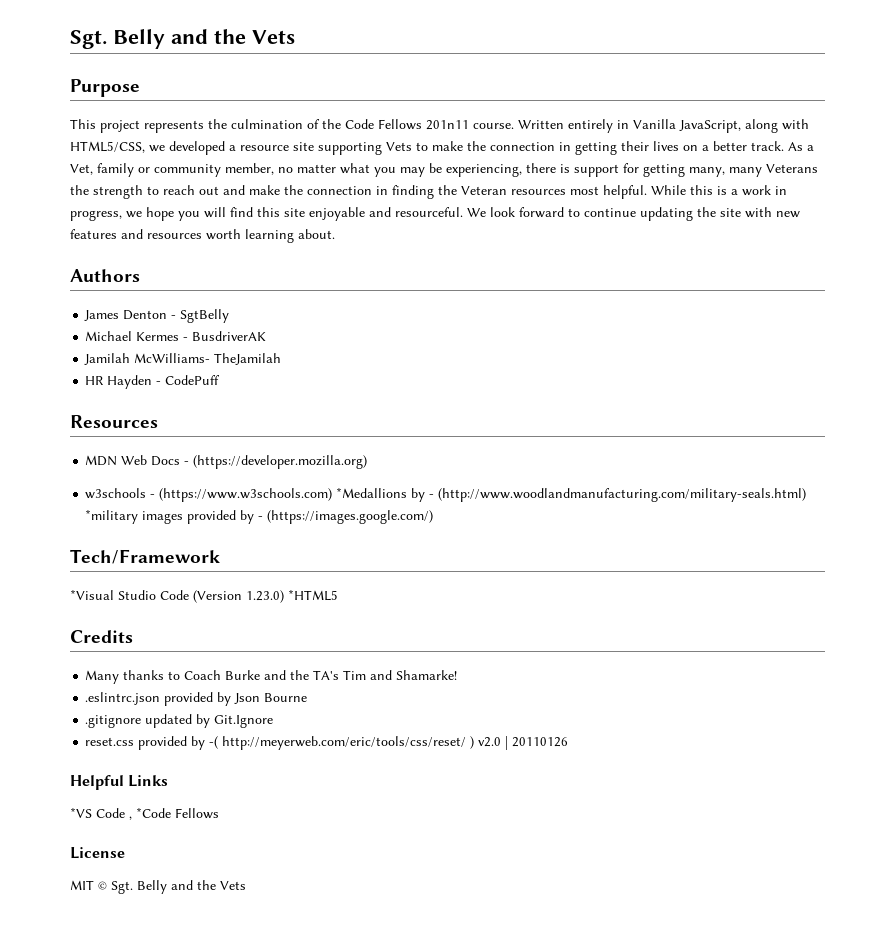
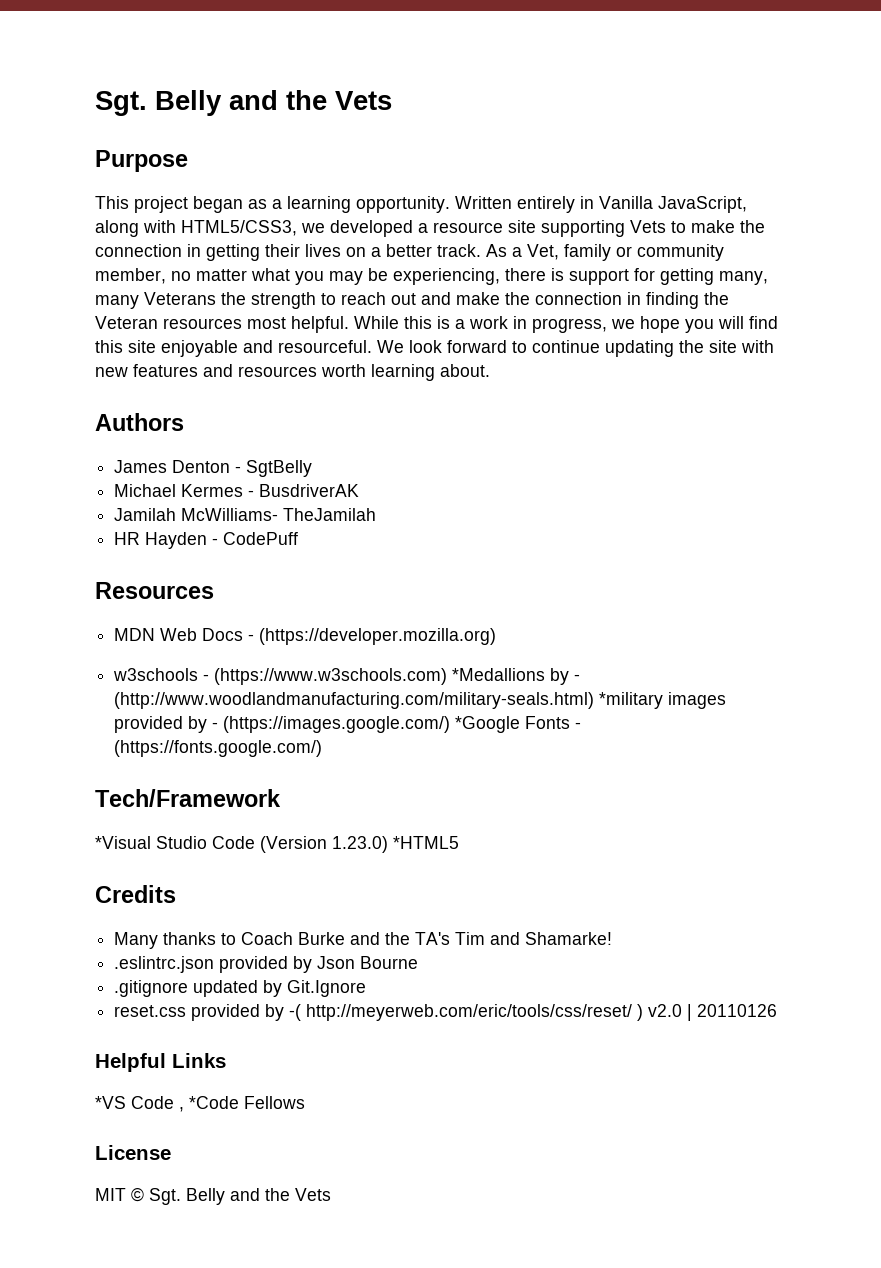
[144,119,514,133] represents the culmination of the Code Fellows 201n11 course. -> [193,196,450,213] began as a learning opportunity.
[70,141,145,153] HTML5/CSS, -> [181,220,297,236] HTML5/CSS3,
(434, 517) none -> [455,716,582,733] [114,740,323,757] *Google Fonts - (https://fonts.google.com/)

